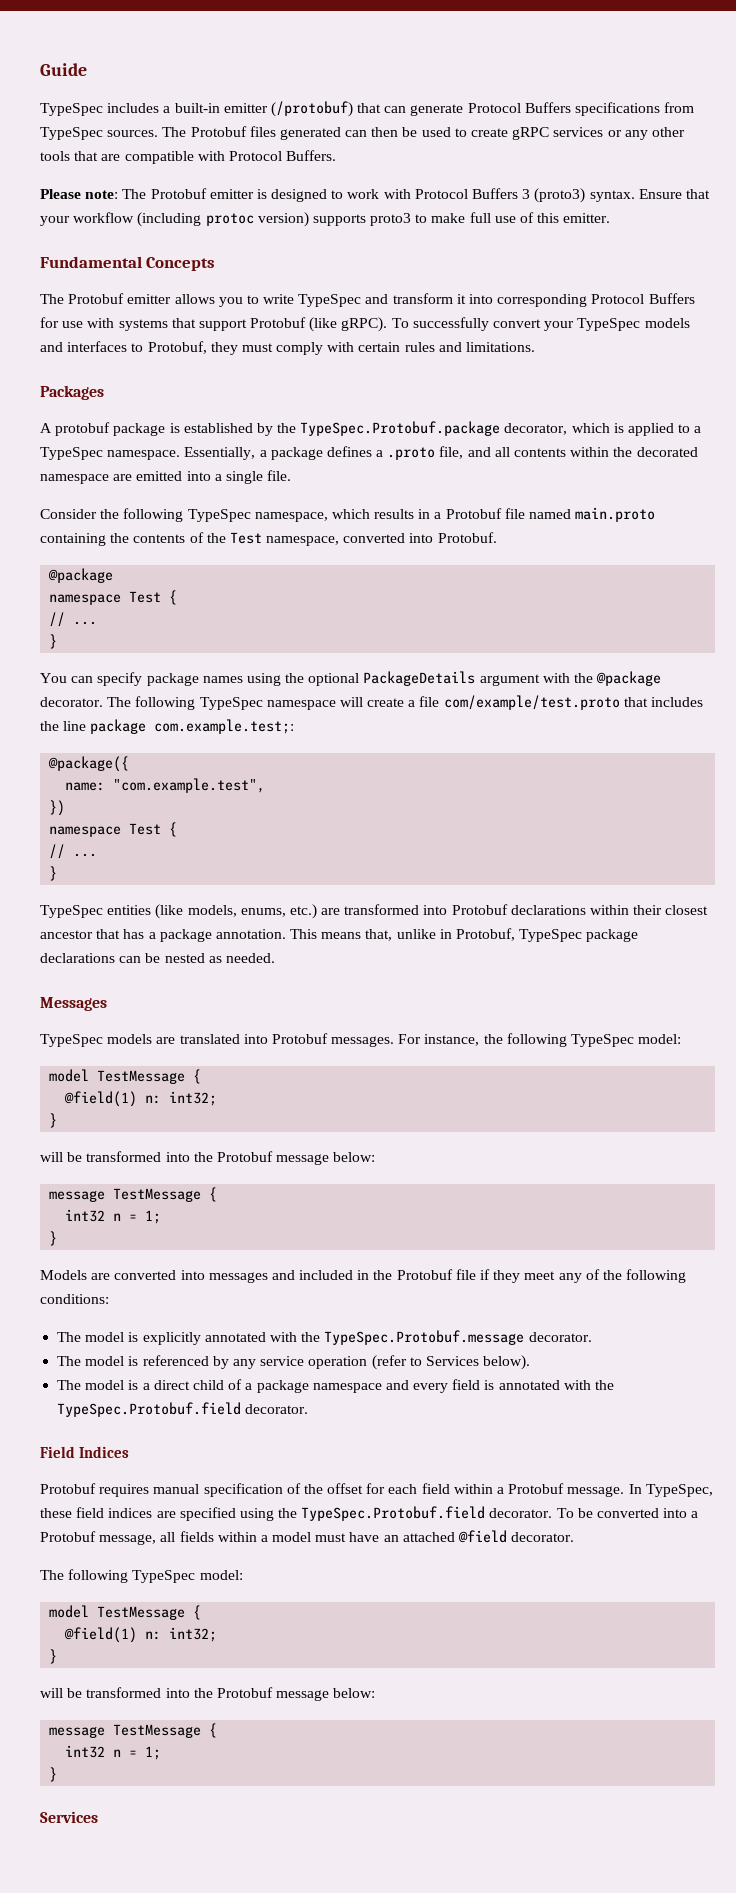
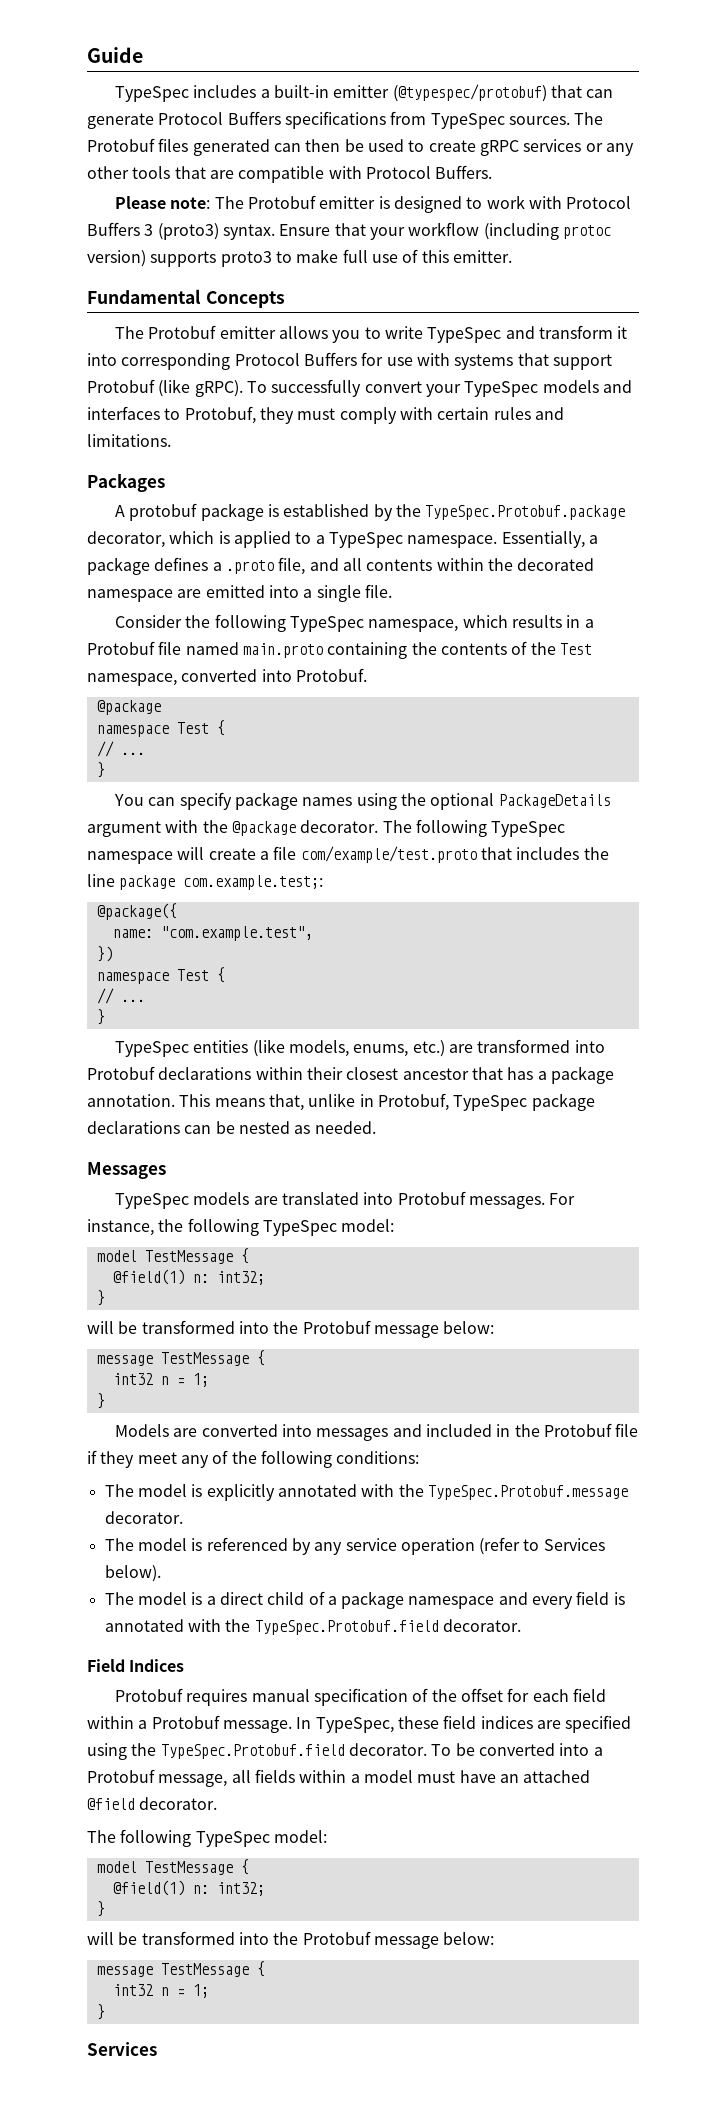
[270,101,353,117] (/protobuf) -> [392,84,547,102] (@typespec/protobuf)

